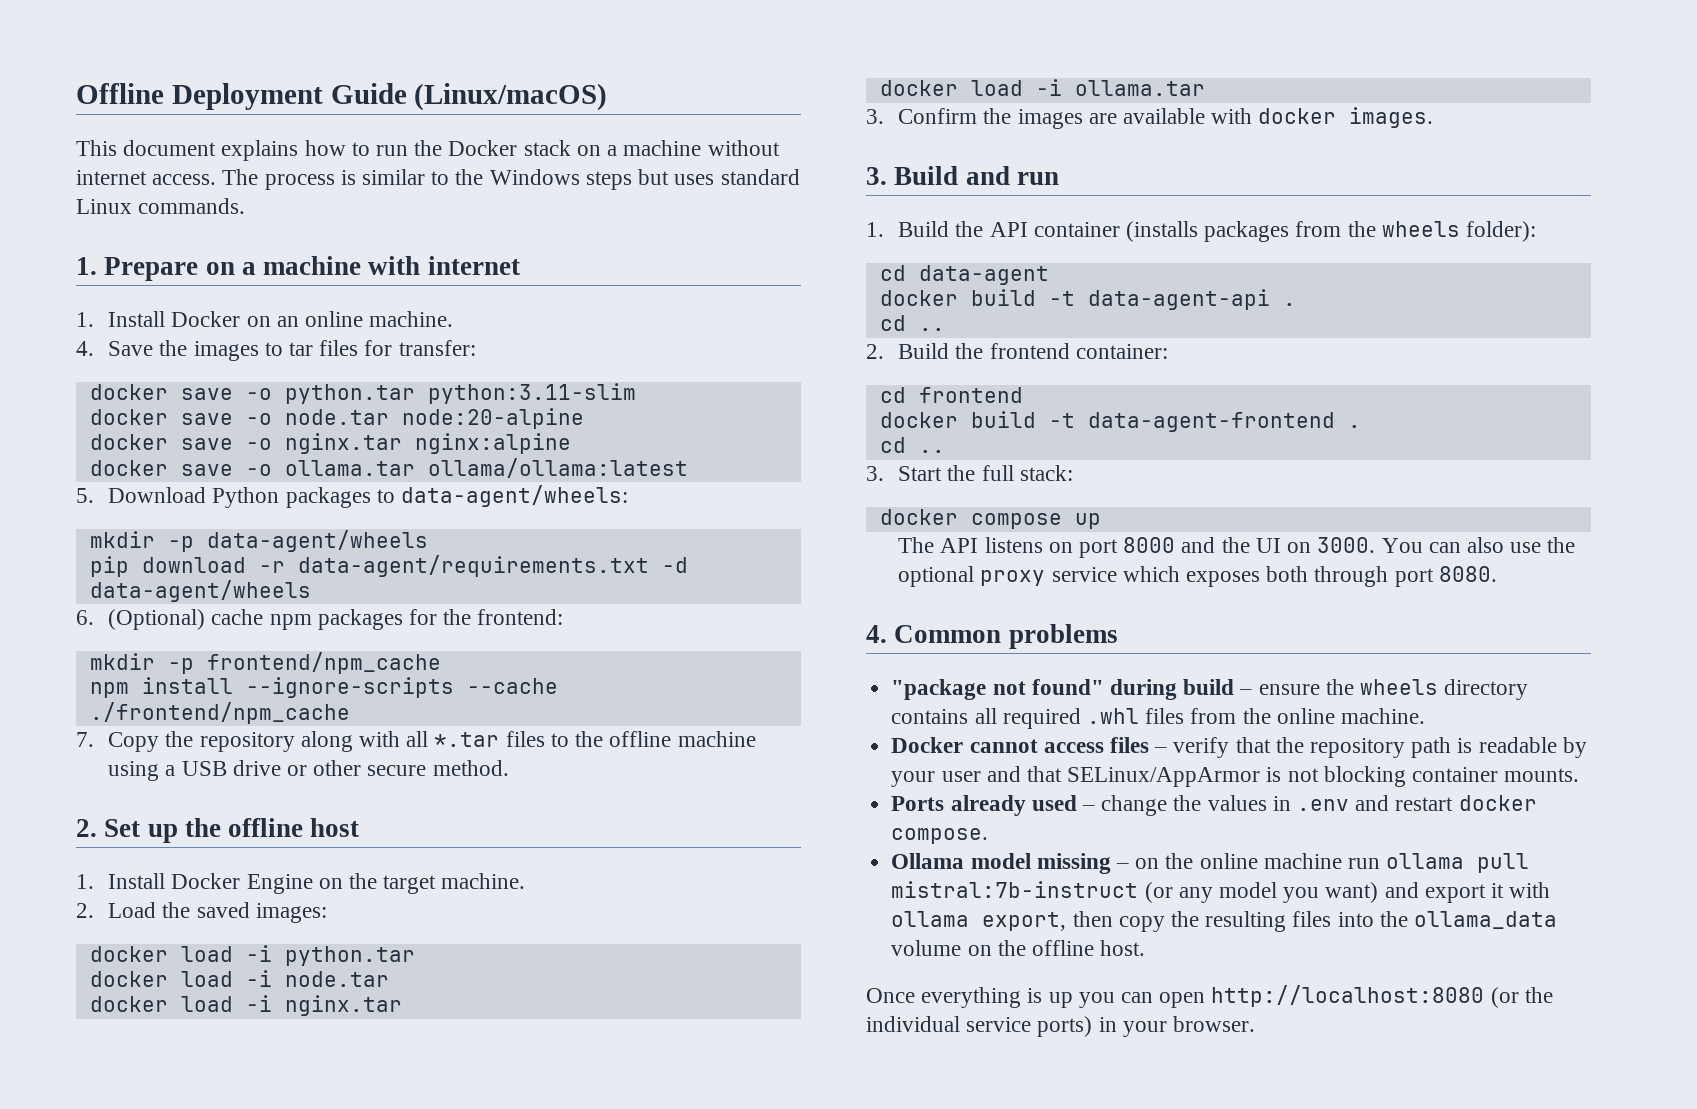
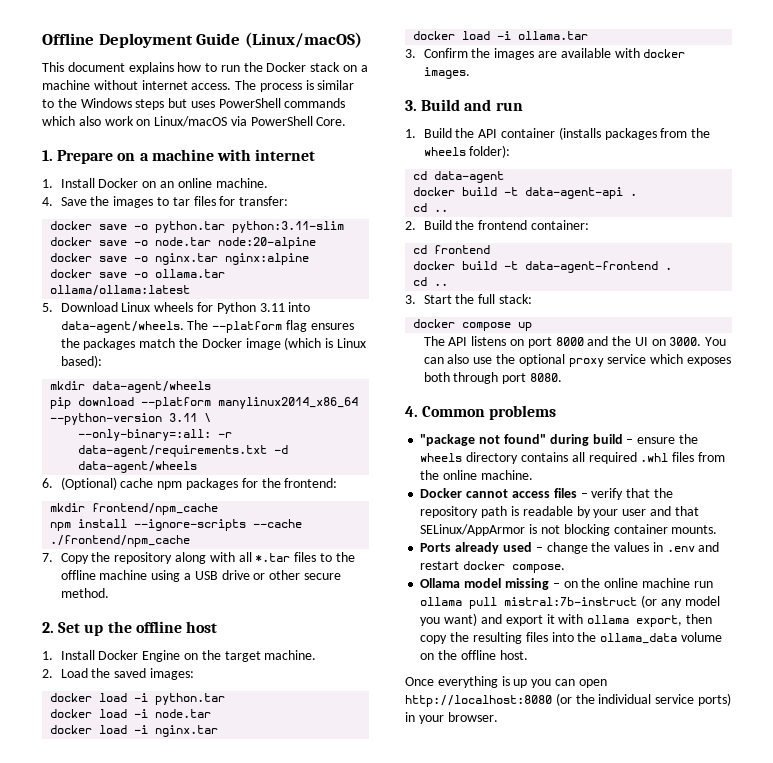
[720,169,800,185] [76,198,246,214] standard Linux commands. -> [218,98,346,108] [42,116,347,127] PowerShell commands which also work on Linux/macOS via PowerShell Core.
[212,485,629,508] [89,531,194,552] Python packages to data-agent/wheels: // mkdir -p -> [121,302,311,314] [60,320,354,333] [60,337,366,350] [60,355,102,368] [50,381,86,390] Linux wheels for Python 3.11 into data-agent/wheels. The --platform flag ensures the packages match the Docker image (which is Linux based): // mkdir
(246, 565) none -> [141,397,359,409] [50,413,212,425] [78,429,212,441] --platform manylinux2014_x86_64 --python-version 3.11 \ // --only-binary=:all:
[167,658,194,674] -p -> (86, 507) none

